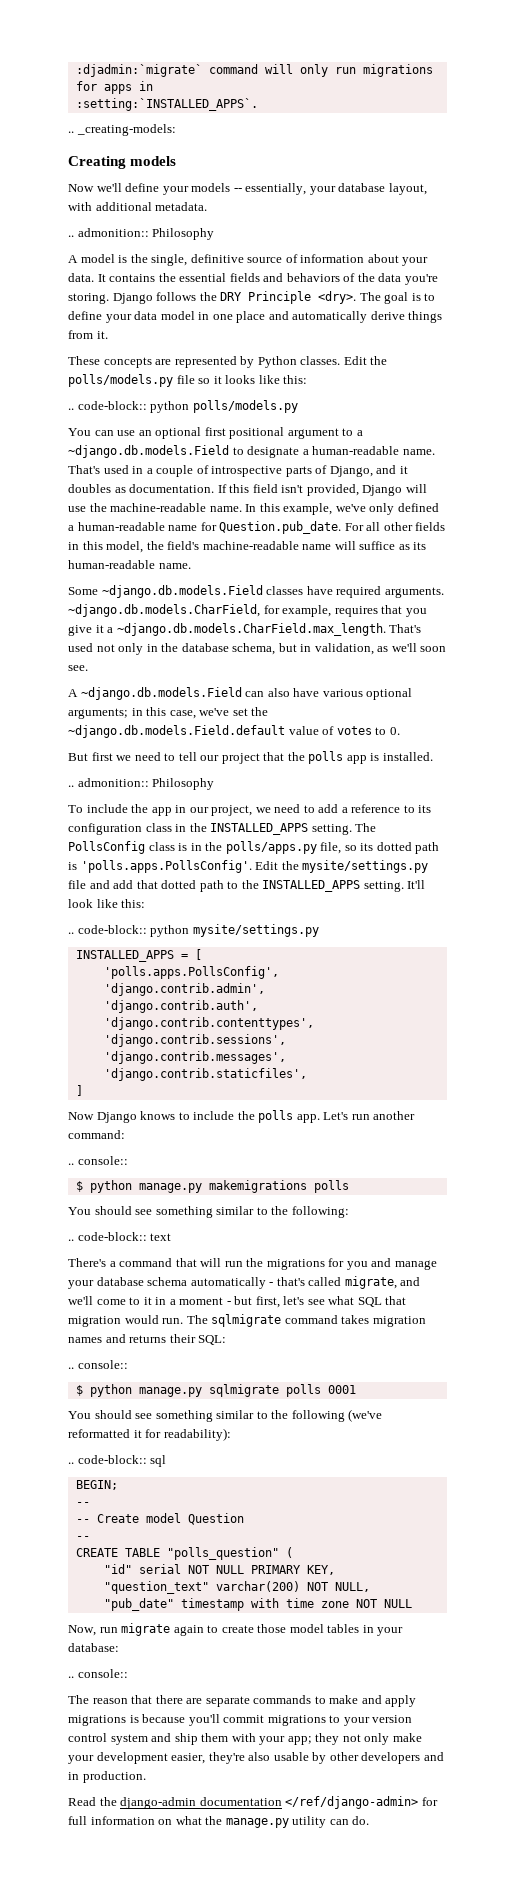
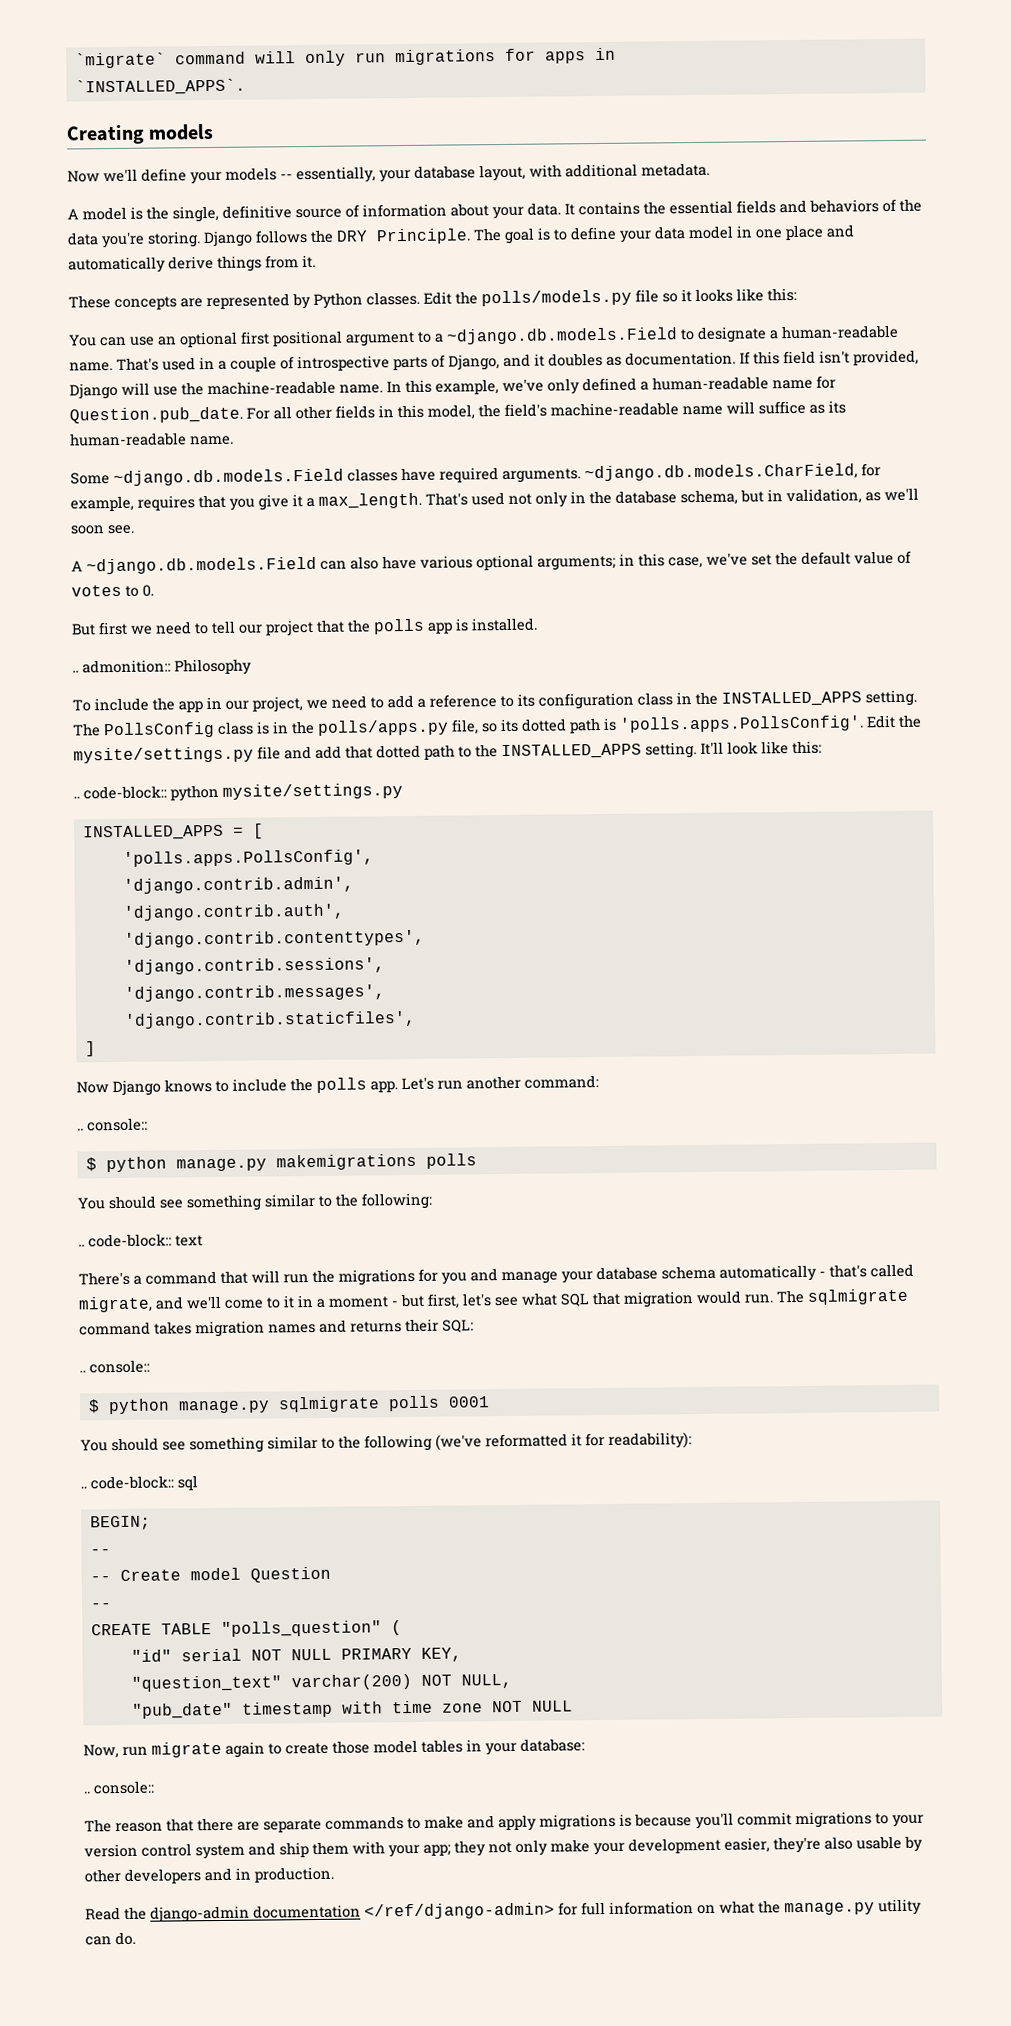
[75,64,202,77] :djadmin:`migrate` -> [74,52,166,69] `migrate`
[75,98,258,111] [68,124,176,136] :setting:`INSTALLED_APPS`. // .. _creating-models: -> [74,78,246,96] `INSTALLED_APPS`.
[68,228,215,240] // .. admonition:: Philosophy -> (710, 169) none
[248,291,357,304] Principle <dry>. -> [376,228,471,245] Principle.
[68,400,298,413] // .. code-block:: python polls/models.py -> (797, 294) none
[116,623,386,636] ~django.db.models.CharField.max_length. -> [318,492,422,509] max_length.
[68,725,285,738] ~django.db.models.Field.default -> [801,551,851,565] default

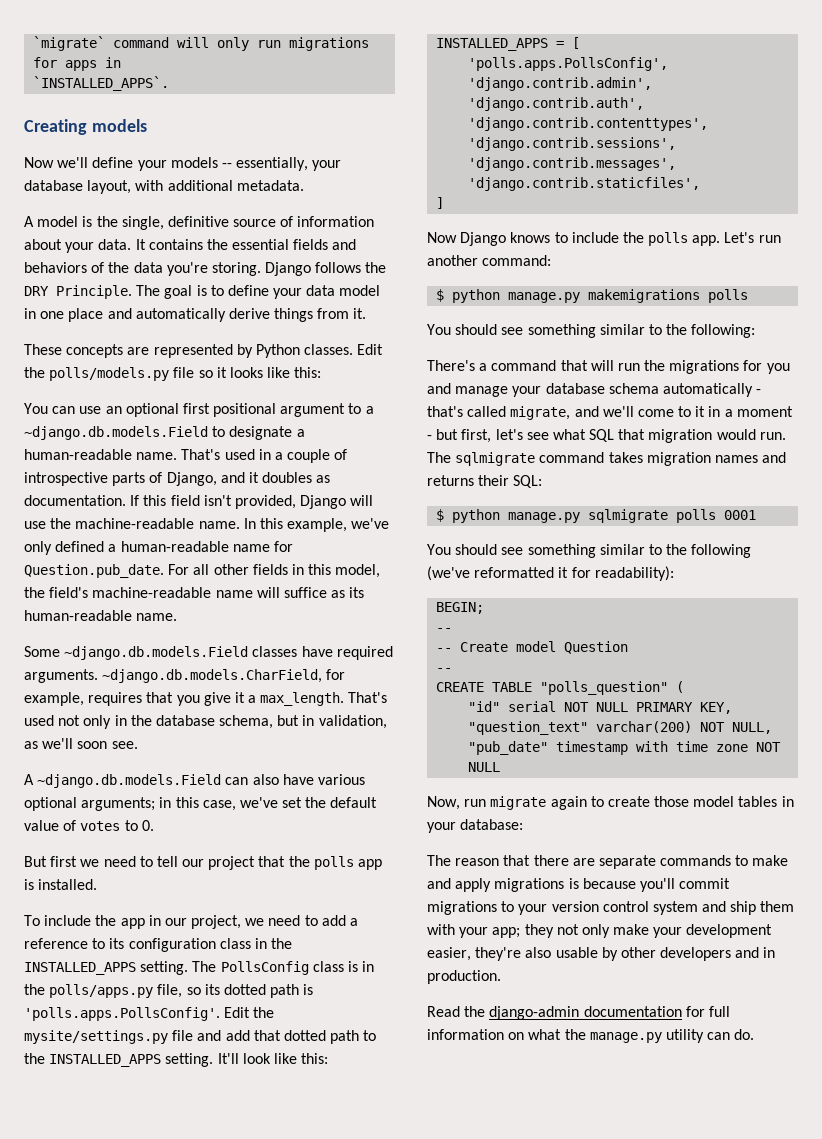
[72,658,252,676] // .. admonition:: Philosophy -> (98, 884) none
[73,783,403,802] // .. code-block:: python mysite/settings.py -> (329, 1058) none
[77,1117,148,1132] // .. console:: -> (552, 260) none
[78,1233,203,1248] // .. code-block:: text -> (756, 331) none
[79,1359,150,1374] // .. console:: -> (543, 481) none
[80,1475,198,1491] // .. code-block:: sql -> (674, 573) none
[83,1780,155,1795] // .. console:: -> (524, 824) none
[364,1902,555,1920] </ref/django-admin> -> (682, 1011) none

